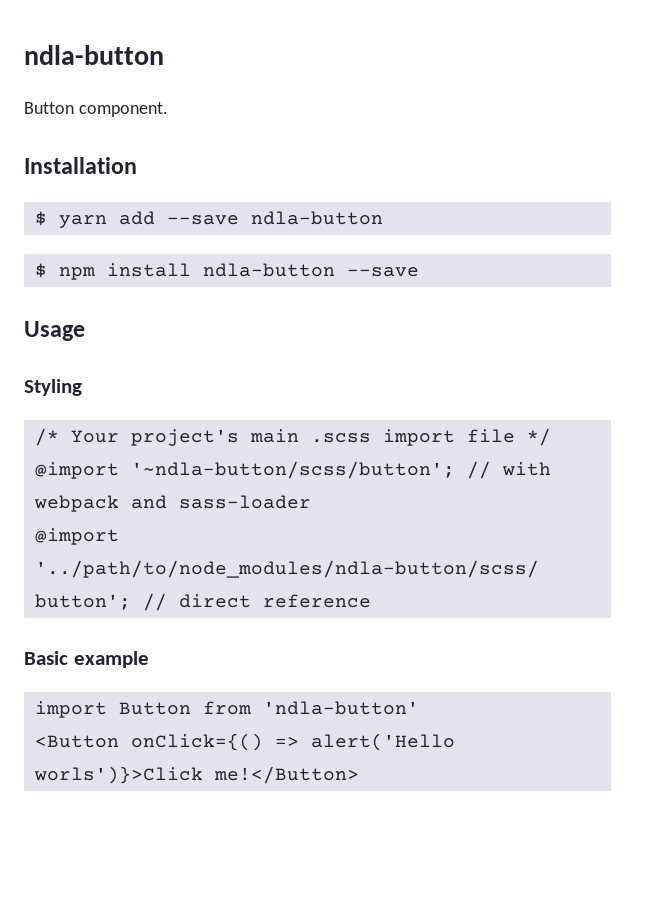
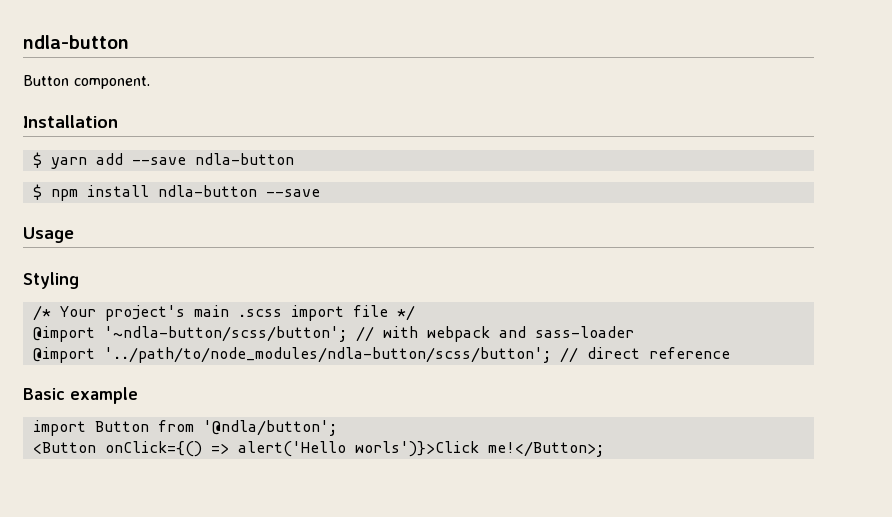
[262,701,419,715] 'ndla-button' -> [202,420,337,436] '@ndla/button';
[213,766,359,784] me!</Button> -> [487,441,604,457] me!</Button>;

